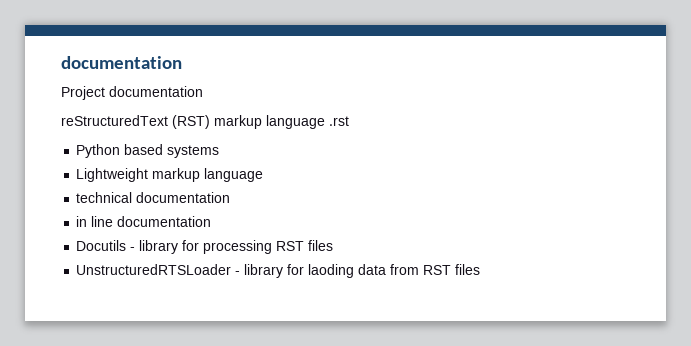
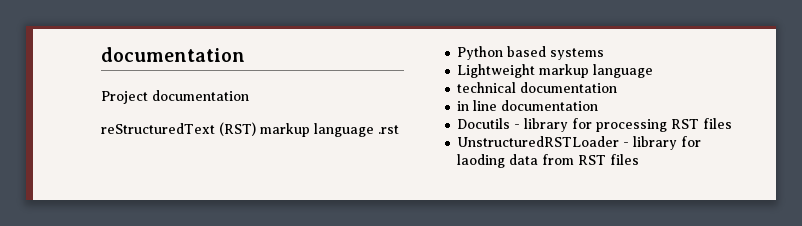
[76,264,232,275] UnstructuredRTSLoader -> [457,136,620,147] UnstructuredRSTLoader

